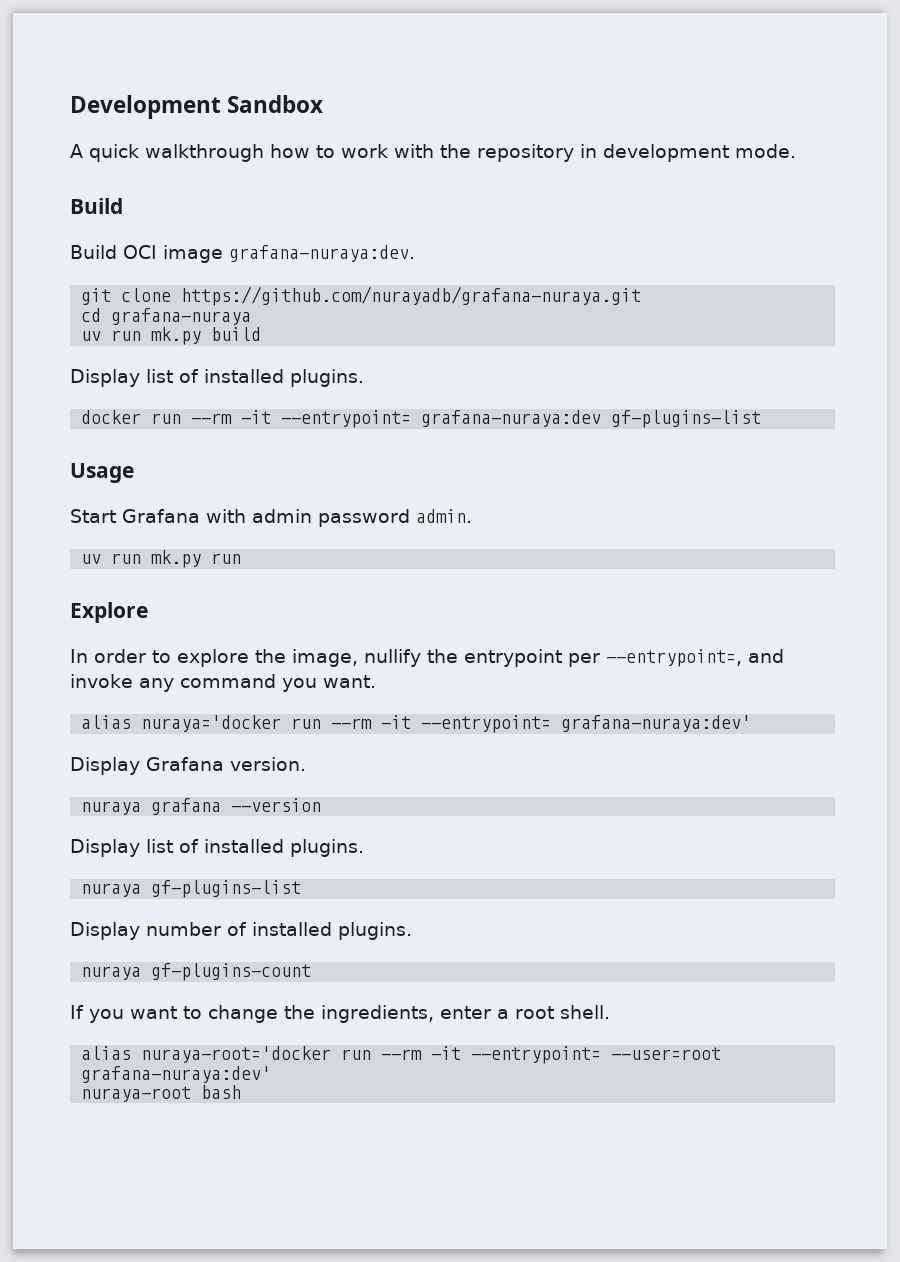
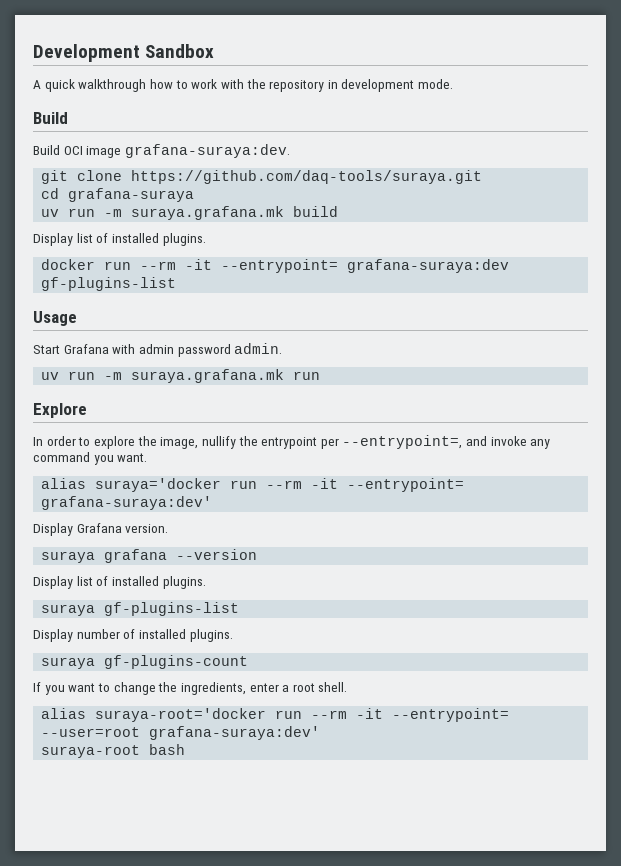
[229,245,415,262] grafana-nuraya:dev. -> [124,144,290,158] grafana-suraya:dev.
[181,286,642,306] https://github.com/nurayadb/grafana-nuraya.git -> [131,170,483,184] https://github.com/daq-tools/suraya.git
[111,308,252,325] [81,327,202,345] grafana-nuraya // uv run mk.py -> [68,188,195,202] [41,206,285,220] grafana-suraya // uv run -m suraya.grafana.mk
[421,410,602,427] grafana-nuraya:dev -> [347,259,510,273] grafana-suraya:dev
[151,550,202,568] mk.py -> [104,369,285,383] -m suraya.grafana.mk
[141,715,752,733] nuraya='docker run --rm -it --entrypoint= grafana-nuraya:dev' -> [95,478,465,492] [41,496,213,510] suraya='docker run --rm -it --entrypoint= grafana-suraya:dev'
[81,801,142,815] nuraya -> [41,551,96,563] suraya
[81,883,142,897] nuraya -> [41,604,96,616] suraya
[81,966,142,980] nuraya -> [41,657,96,669] suraya
[141,1046,332,1063] nuraya-root='docker -> [95,708,267,722] suraya-root='docker
[81,1066,272,1083] [81,1086,192,1102] grafana-nuraya:dev' // nuraya-root -> [149,726,321,740] [41,745,141,758] grafana-suraya:dev' // suraya-root

